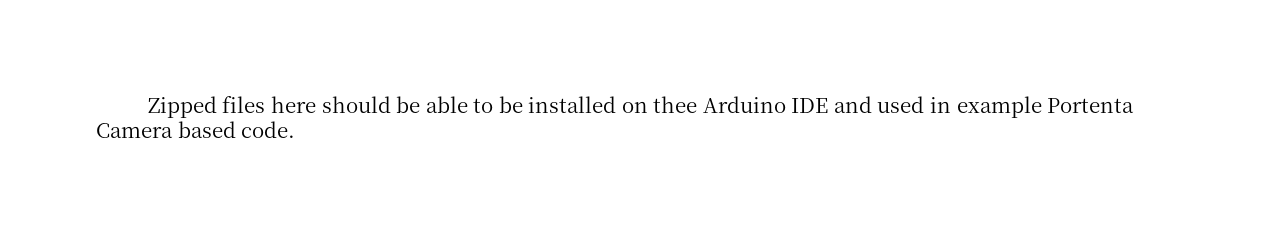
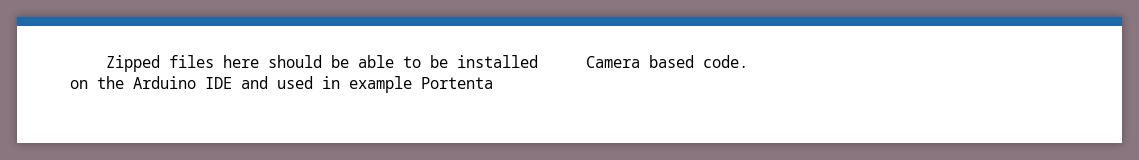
[653,96,698,113] thee -> [97,76,124,89] the

